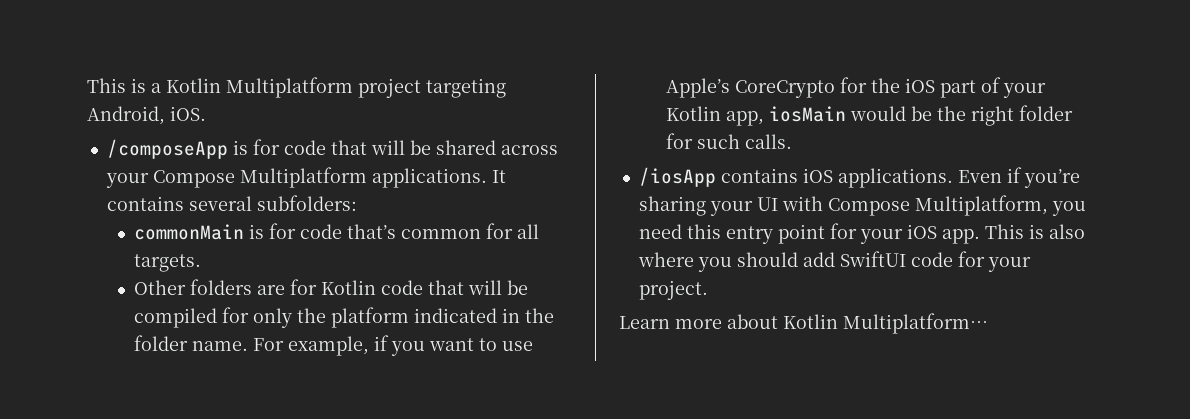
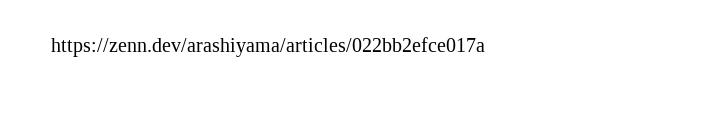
[87,77,506,98] [87,106,206,125] [106,139,558,159] [105,167,506,188] [106,195,357,211] [134,223,540,240] [134,254,202,272] [134,279,529,295] [134,307,555,328] [134,335,534,356] [666,77,1047,98] [666,105,1074,126] [666,133,793,149] [638,167,1080,188] [638,195,1086,216] [638,223,1085,244] [637,251,1031,272] [638,280,708,300] [619,313,988,334] This is a Kotlin Multiplatform project targeting Android, iOS. // /composeApp is for code that will be shared across your Compose Multiplatform applications. It contains several subfolders: // commonMain is for code that’s common for all targets. // Other folders are for Kotlin code that will be compiled for only the platform indicated in the folder name. For example, if you want to use Apple’s CoreCrypto for the iOS part of your Kotlin app, iosMain would be the right folder for such calls. // /iosApp contains iOS applications. Even if you’re sharing your UI with Compose Multiplatform, you need this entry point for your iOS app. This is also where you should add SwiftUI code for your project. // Learn more about Kotlin Multiplatform… -> [51,37,485,57] https://zenn.dev/arashiyama/articles/022bb2efce017a

